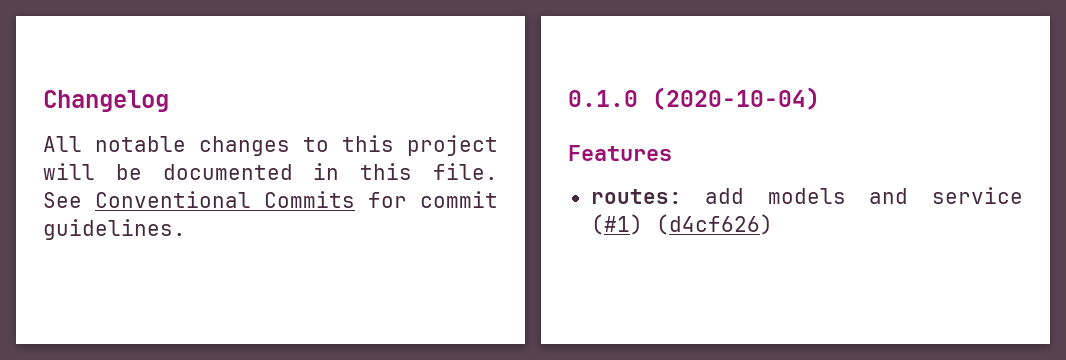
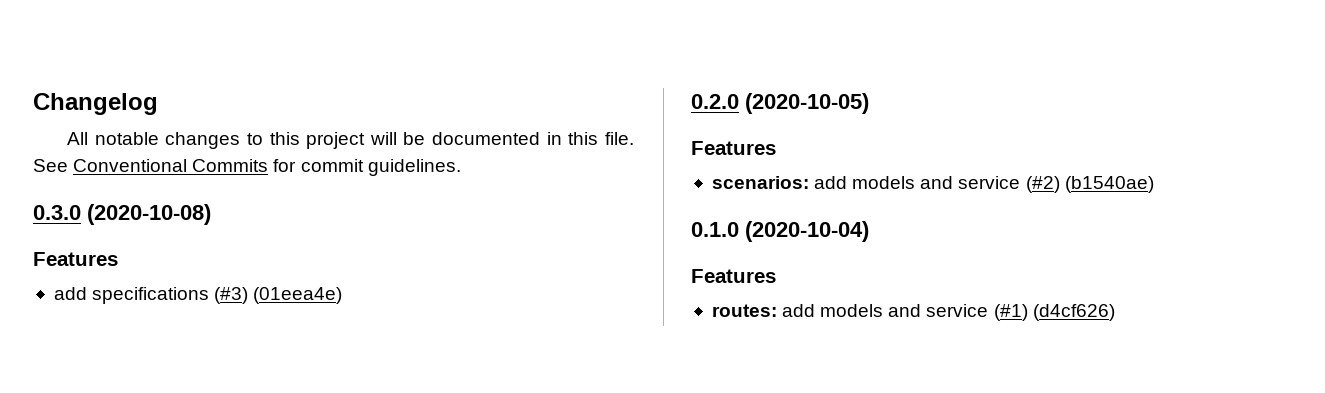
(186, 229) none -> [33,204,211,225] [33,252,118,266] [53,287,343,304] [691,93,869,114] [691,141,776,155] [711,176,1154,193] // 0.3.0 (2020-10-08) // Features // add specifications (#3) (01eea4e) // 0.2.0 (2020-10-05) // Features // scenarios: add models and service (#2) (b1540ae)

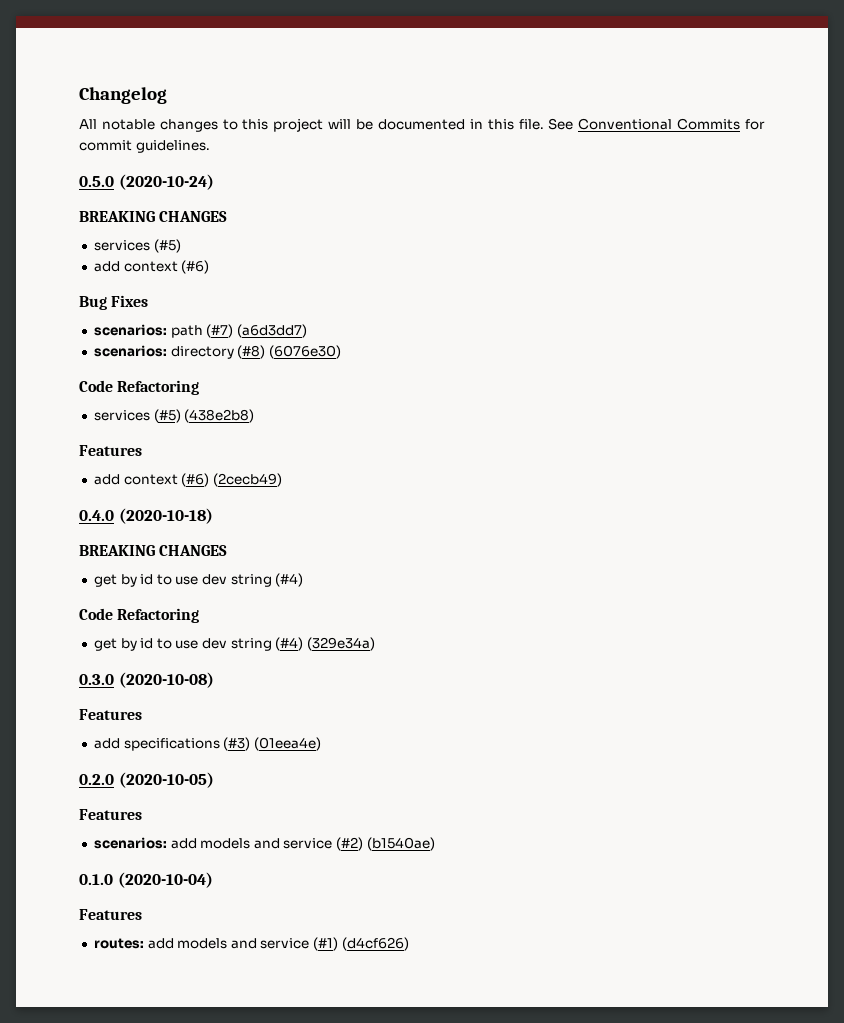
(461, 167) none -> [79,174,214,190] [79,211,228,222] [93,239,181,253] [93,260,210,274] [79,295,149,310] [93,324,307,338] [93,345,341,359] [79,380,200,395] [93,409,255,423] [79,445,142,456] [93,473,282,487] [79,508,213,524] [79,545,228,556] [93,573,304,587] [79,608,200,623] [93,637,376,651] // 0.5.0 (2020-10-24) // BREAKING CHANGES // services (#5) // add context (#6) // Bug Fixes // scenarios: path (#7) (a6d3dd7) // scenarios: directory (#8) (6076e30) // Code Refactoring // services (#5) (438e2b8) // Features // add context (#6) (2cecb49) // 0.4.0 (2020-10-18) // BREAKING CHANGES // get by id to use dev string (#4) // Code Refactoring // get by id to use dev string (#4) (329e34a)

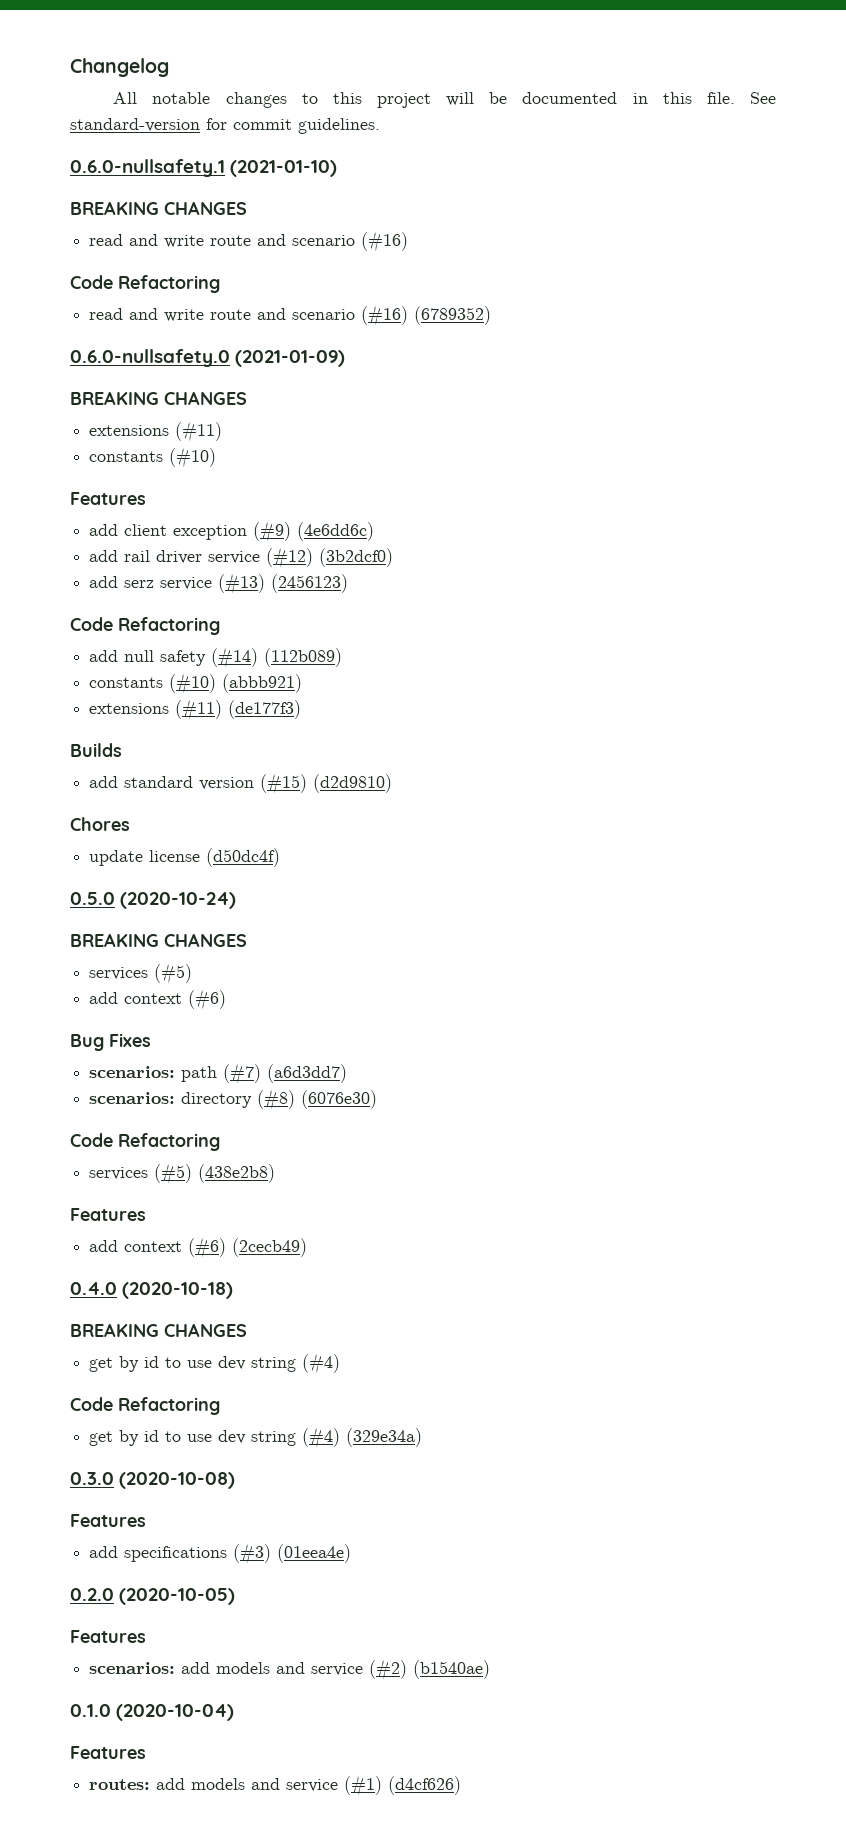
[578,118,741,130] Conventional Commits -> [70,118,200,132] standard-version
(210, 146) none -> [70,159,338,177] [70,201,247,215] [89,231,409,252] [70,275,220,293] [89,305,492,326] [70,349,346,367] [70,391,247,405] [89,421,223,442] [89,447,217,468] [70,492,146,505] [89,521,375,542] [89,547,394,568] [89,573,349,594] [70,617,220,635] [89,647,343,668] [89,673,303,694] [89,699,302,720] [70,743,122,757] [89,773,393,794] [70,817,130,831] [89,848,281,867] // 0.6.0-nullsafety.1 (2021-01-10) // BREAKING CHANGES // read and write route and scenario (#16) // Code Refactoring // read and write route and scenario (#16) (6789352) // 0.6.0-nullsafety.0 (2021-01-09) // BREAKING CHANGES // extensions (#11) // constants (#10) // Features // add client exception (#9) (4e6dd6c) // add rail driver service (#12) (3b2dcf0) // add serz service (#13) (2456123) // Code Refactoring // add null safety (#14) (112b089) // constants (#10) (abbb921) // extensions (#11) (de177f3) // Builds // add standard version (#15) (d2d9810) // Chores // update license (d50dc4f)

